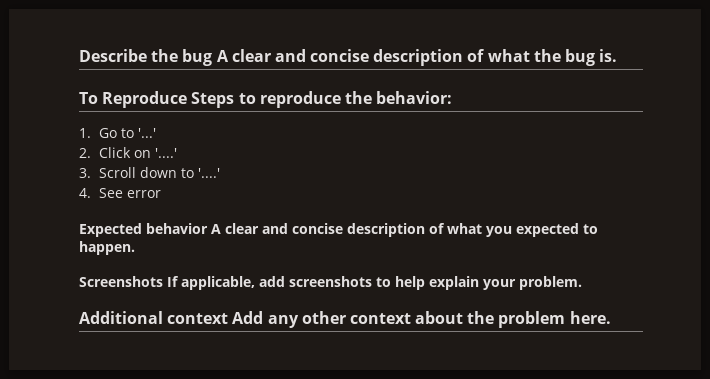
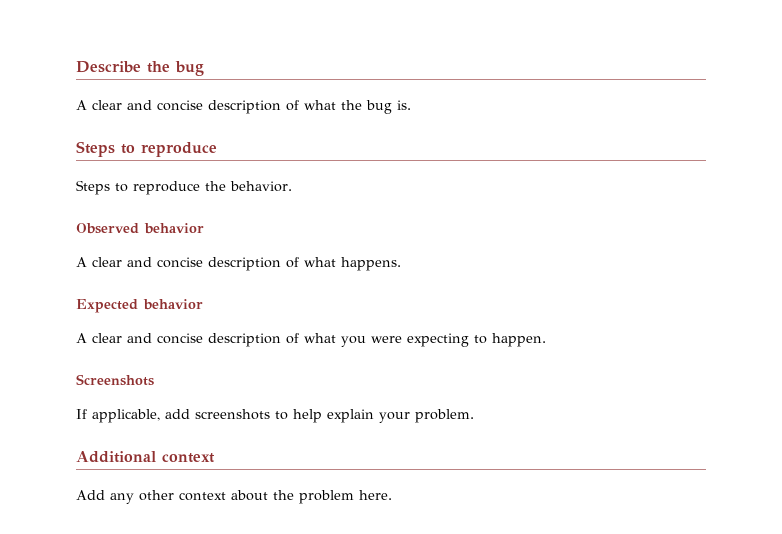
(213, 57) none -> (204, 68) //
[79,91,188,108] To Reproduce -> [76,141,217,157] Steps to reproduce //
[376,91,453,104] [79,128,156,138] [79,147,177,158] [79,167,220,178] [79,188,161,198] behavior: // 1. Go to '...' // 2. Click on '....' // 3. Scroll down to '....' // 4. See error -> [230,181,292,192] [76,223,204,234] [76,257,401,271] behavior. // Observed behavior // A clear and concise description of what happens.
(208, 228) none -> (203, 304) //
[516,223,579,237] expected -> [371,333,469,347] were expecting
(163, 281) none -> (154, 380) //
(229, 318) none -> (215, 458) //

